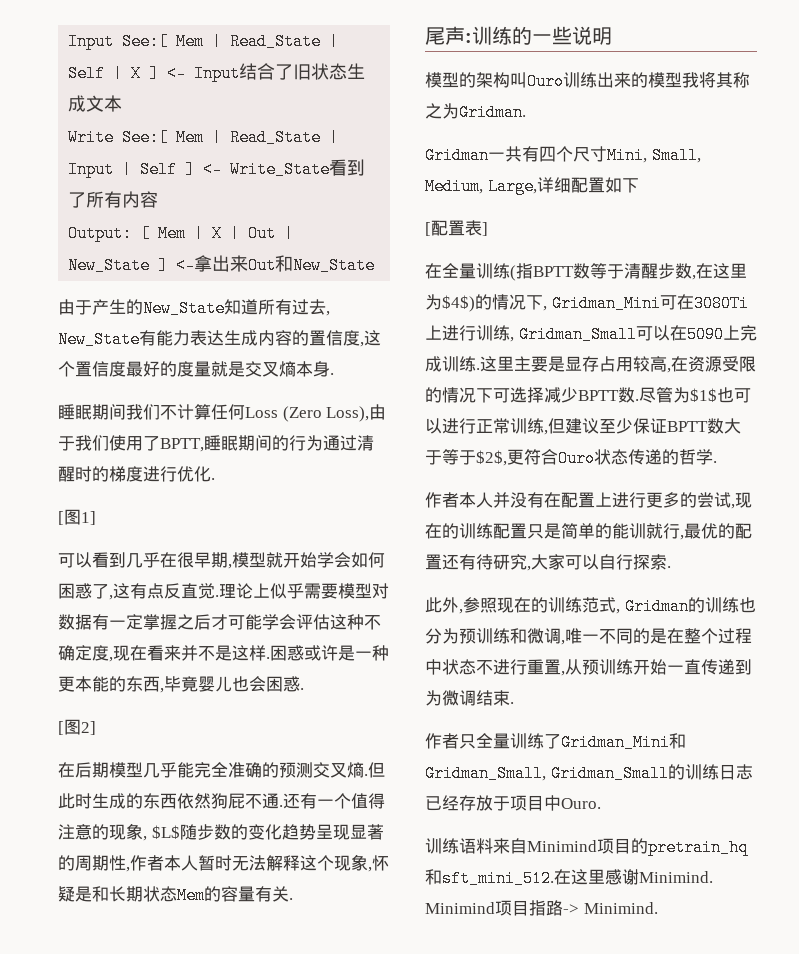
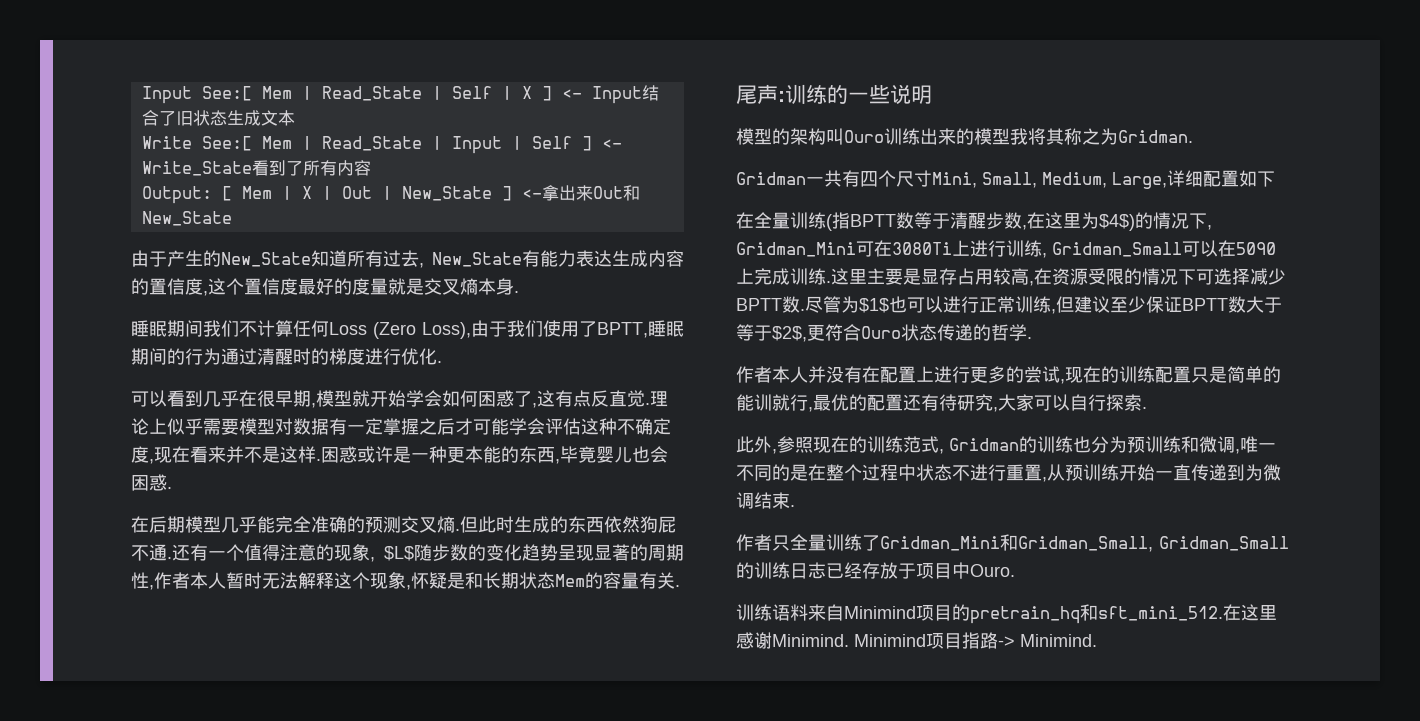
[58,509,96,525] // [图1] -> (442, 362) none
[58,719,96,735] // [图2] -> (172, 488) none
[425,220,488,236] // [配置表] -> (1275, 179) none

